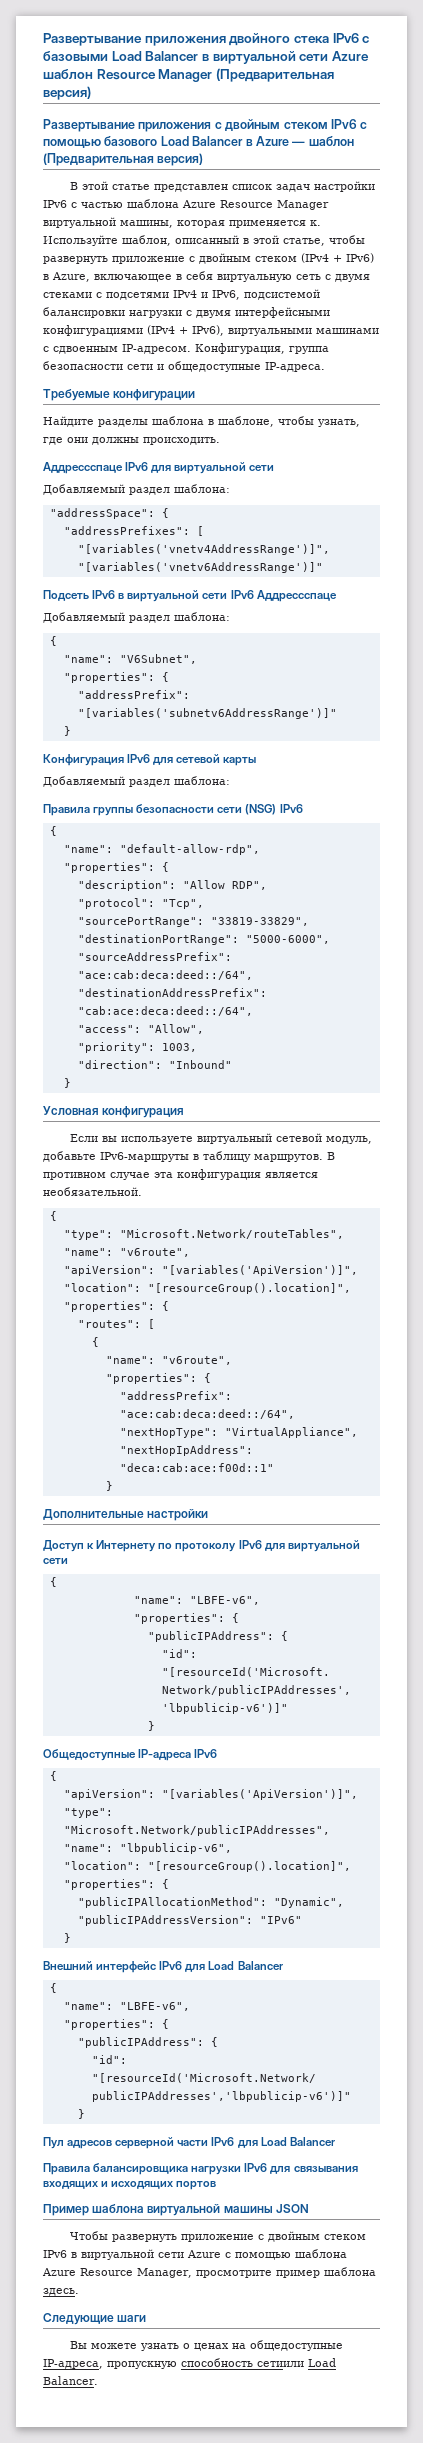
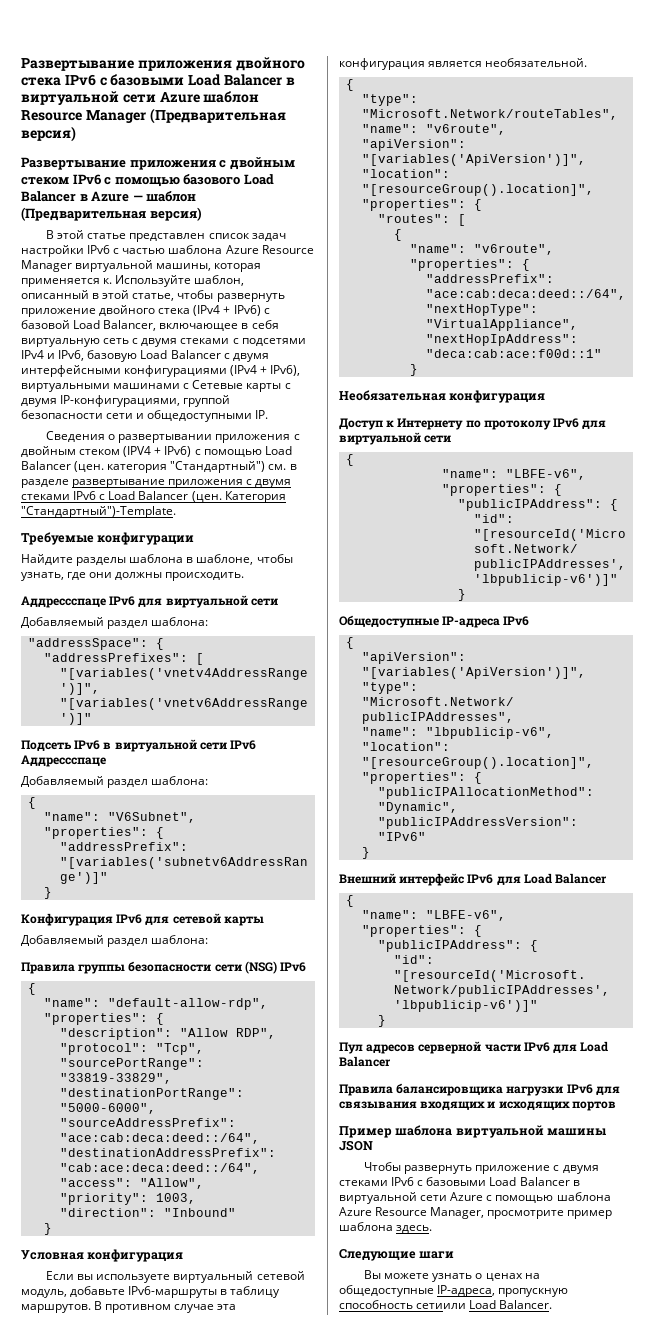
[189,253,374,264] [43,272,90,282] с двойным стеком (IPv4 + IPv6) в Azure, -> [99,305,270,316] [21,320,157,331] двойного стека (IPv4 + IPv6) с базовой Load Balancer,
[244,289,320,300] [43,307,182,318] подсистемой балансировки нагрузки -> [87,350,221,362] базовую Load Balancer
[53,343,329,354] [43,361,325,372] сдвоенным IP-адресом. Конфигурация, группа безопасности сети и общедоступные IP-адреса. -> [192,380,291,392] [21,395,231,407] [21,410,269,422] [46,431,300,443] [21,446,292,457] [21,461,297,473] [21,479,292,488] [21,491,286,503] [21,506,176,518] Сетевые карты с двумя IP-конфигурациями, группой безопасности сети и общедоступными IP. // Сведения о развертывании приложения с двойным стеком (IPV4 + IPv6) с помощью Load Balancer (цен. категория "Стандартный") см. в разделе развертывание приложения с двумя стеками IPv6 с Load Balancer (цен. Категория "Стандартный")-Template.
[43,1509,209,1521] Дополнительные настройки -> [339,390,546,403] Необязательная конфигурация
[267,2231,366,2242] [43,2250,67,2258] двойным стеком IPv6 -> [562,1165,599,1174] [339,1177,570,1186] двумя стеками IPv6 с базовыми Load Balancer

